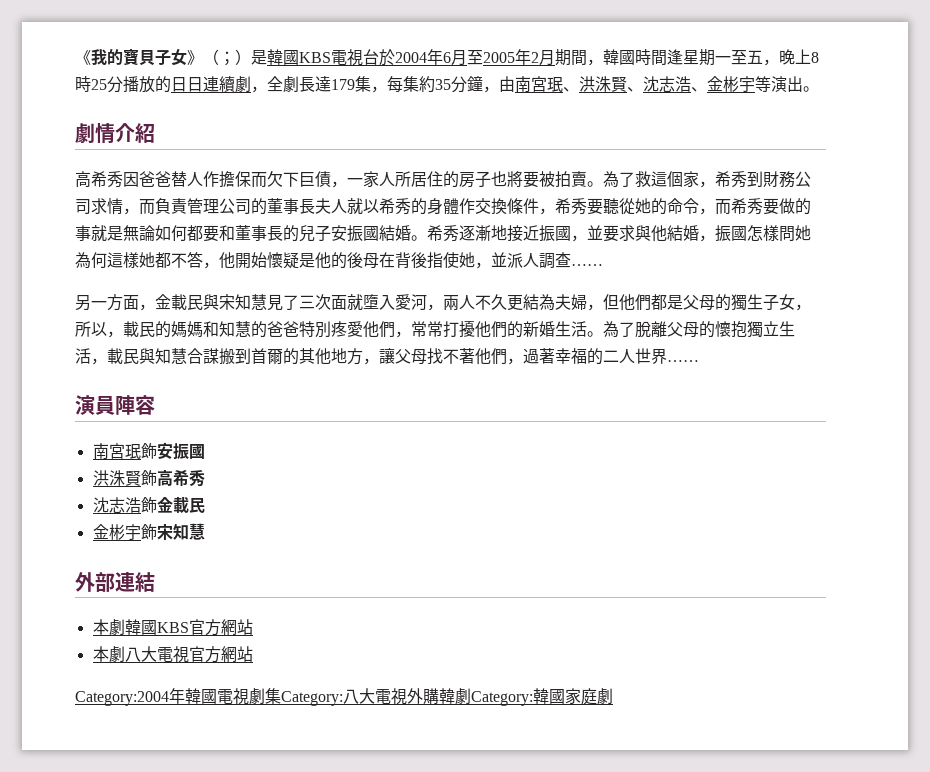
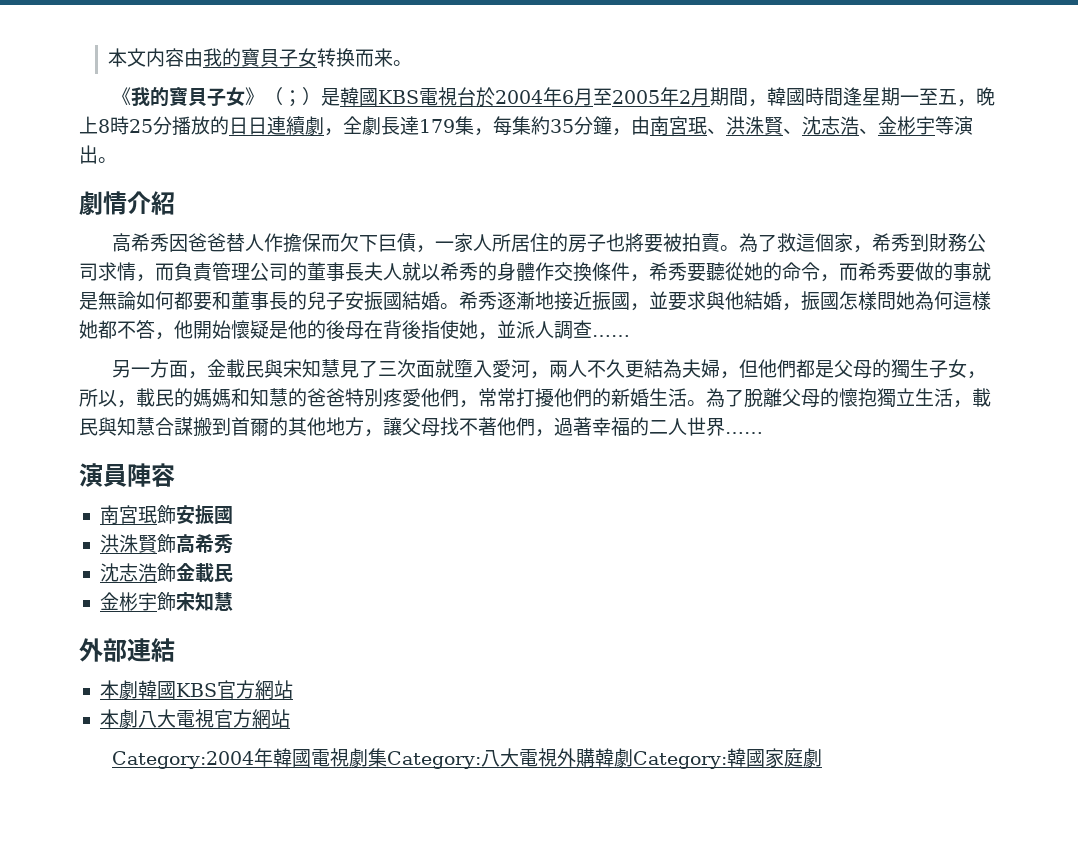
(75, 57) none -> [108,48,413,67] 本文内容由我的寶貝子女转换而来。 //

